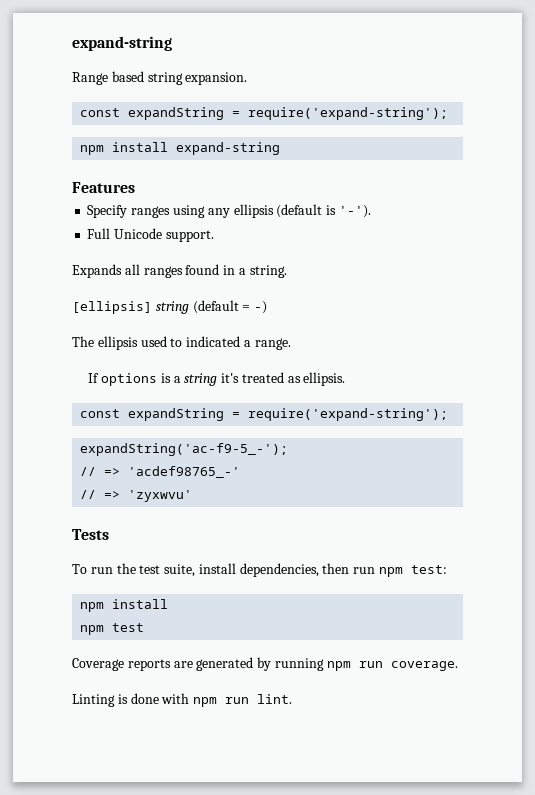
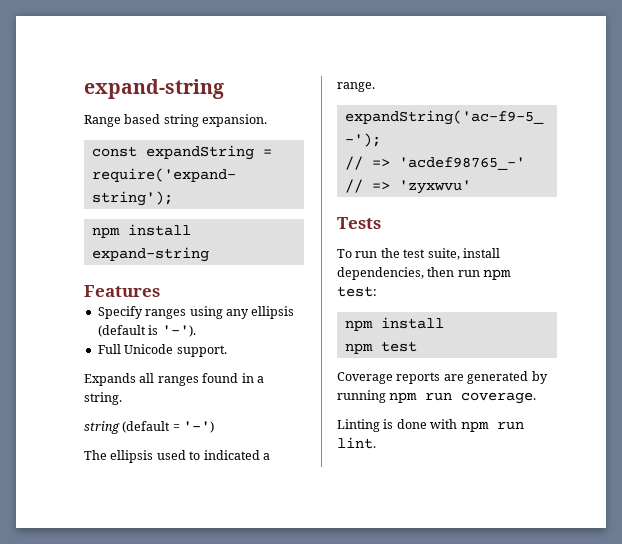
[72,301,152,314] [ellipsis] -> (122, 398) none
[254,301,268,314] -) -> [183,421,215,433] '-')
[88,372,346,386] [80,408,449,421] // If options is a string it's treated as ellipsis. // const expandString = require('expand-string'); -> (375, 87) none

